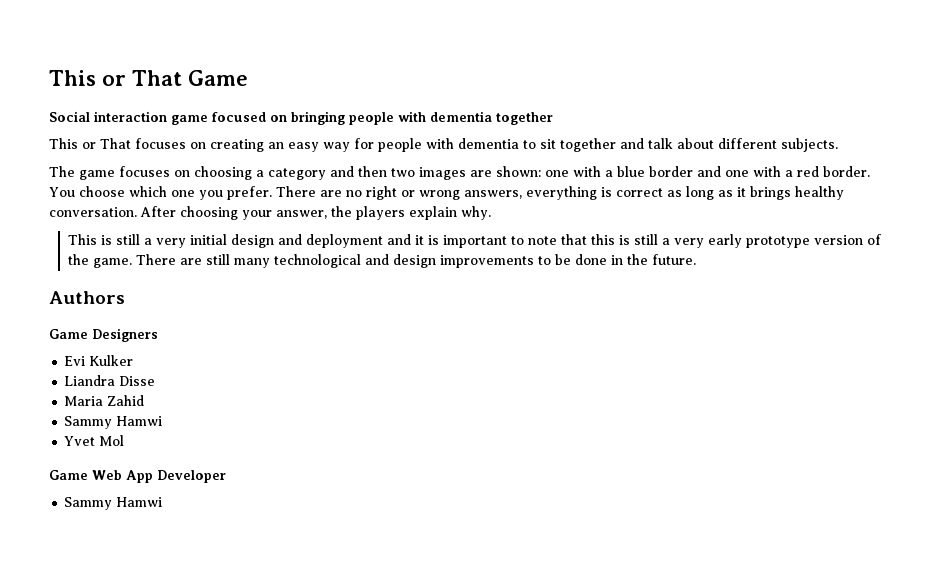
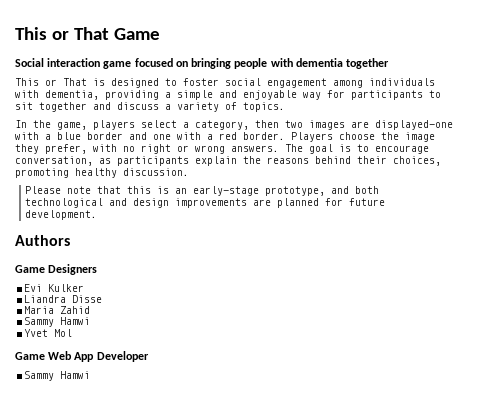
[135,138,838,152] [49,166,354,180] focuses on creating an easy way for people with dementia to sit together and talk about different subjects. // The game focuses on choosing a category and -> [93,78,435,88] [15,90,441,100] [15,102,285,112] [15,120,249,130] is designed to foster social engagement among individuals with dementia, providing a simple and enjoyable way for participants to sit together and discuss a variety of topics. // In the game, players select a category,
[496,166,569,177] shown: one -> [375,120,453,130] displayed—one
[49,186,844,200] [49,206,491,220] [67,234,881,248] [67,254,696,268] You choose which one you prefer. There are no right or wrong answers, everything is correct as long as it brings healthy conversation. After choosing your answer, the players explain why. // This is still a very initial design and deployment and it is important to note that this is still a very early prototype version of the game. There are still many technological and design improvements to be done in the future. -> [291,132,435,142] [15,144,429,154] [15,156,441,166] [15,168,189,178] [25,186,380,196] [25,198,386,208] [25,210,98,220] Players choose the image they prefer, with no right or wrong answers. The goal is to encourage conversation, as participants explain the reasons behind their choices, promoting healthy discussion. // Please note that this is an early-stage prototype, and both technological and design improvements are planned for future development.

